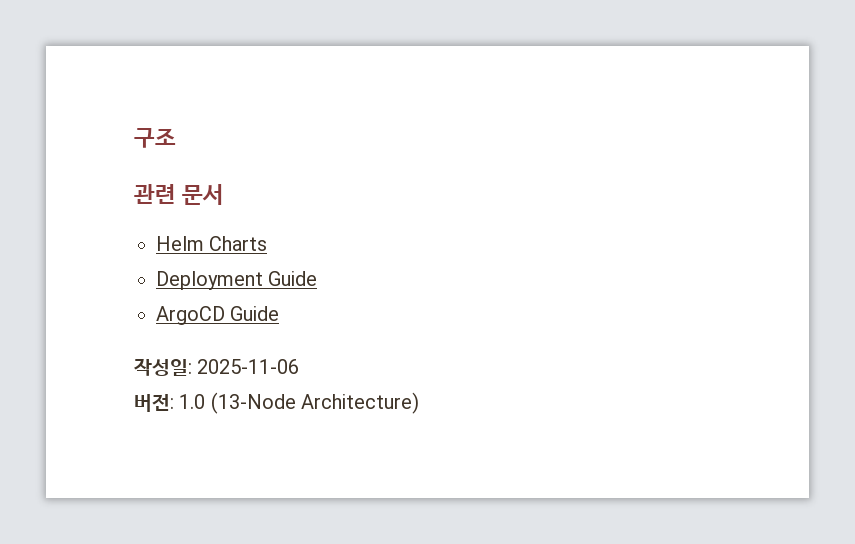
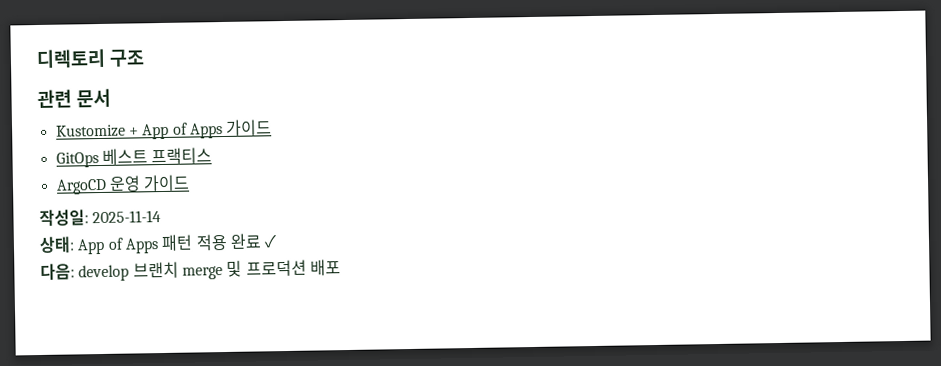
(134, 138) none -> [36,48,106,69] 디렉토리
[156,236,268,251] [156,271,318,290] Helm Charts // Deployment Guide -> [55,119,273,140] [55,147,213,168] Kustomize + App of Apps 가이드 // GitOps 베스트 프랙티스
[230,306,280,321] Guide -> [108,174,191,192] 운영 가이드
[197,359,300,374] [134,392,420,414] 2025-11-06 // 버전: 1.0 (13-Node Architecture) -> [92,210,162,224] [39,233,278,255] [40,259,341,282] 2025-11-14 // 상태: App of Apps 패턴 적용 완료 ✓ // 다음: develop 브랜치 merge 및 프로덕션 배포

